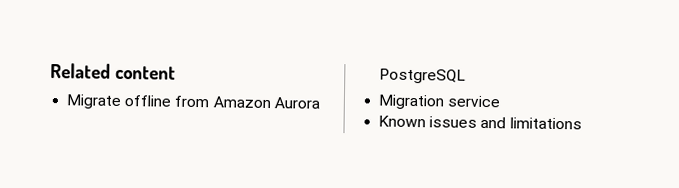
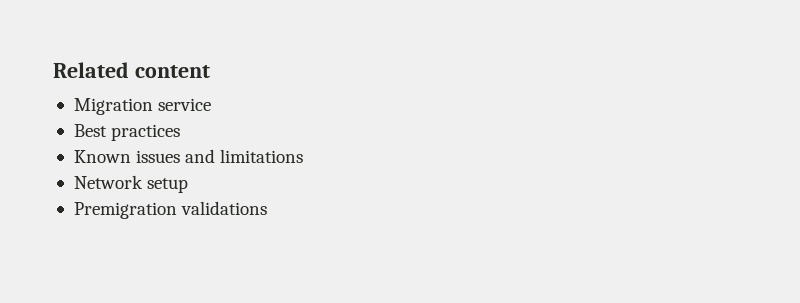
[66,94,320,109] [379,68,467,84] // Migrate offline from Amazon Aurora PostgreSQL -> (210, 71) none
(501, 101) none -> [73,124,181,141] // Best practices
(582, 123) none -> [73,175,189,193] [73,201,268,219] // Network setup // Premigration validations

